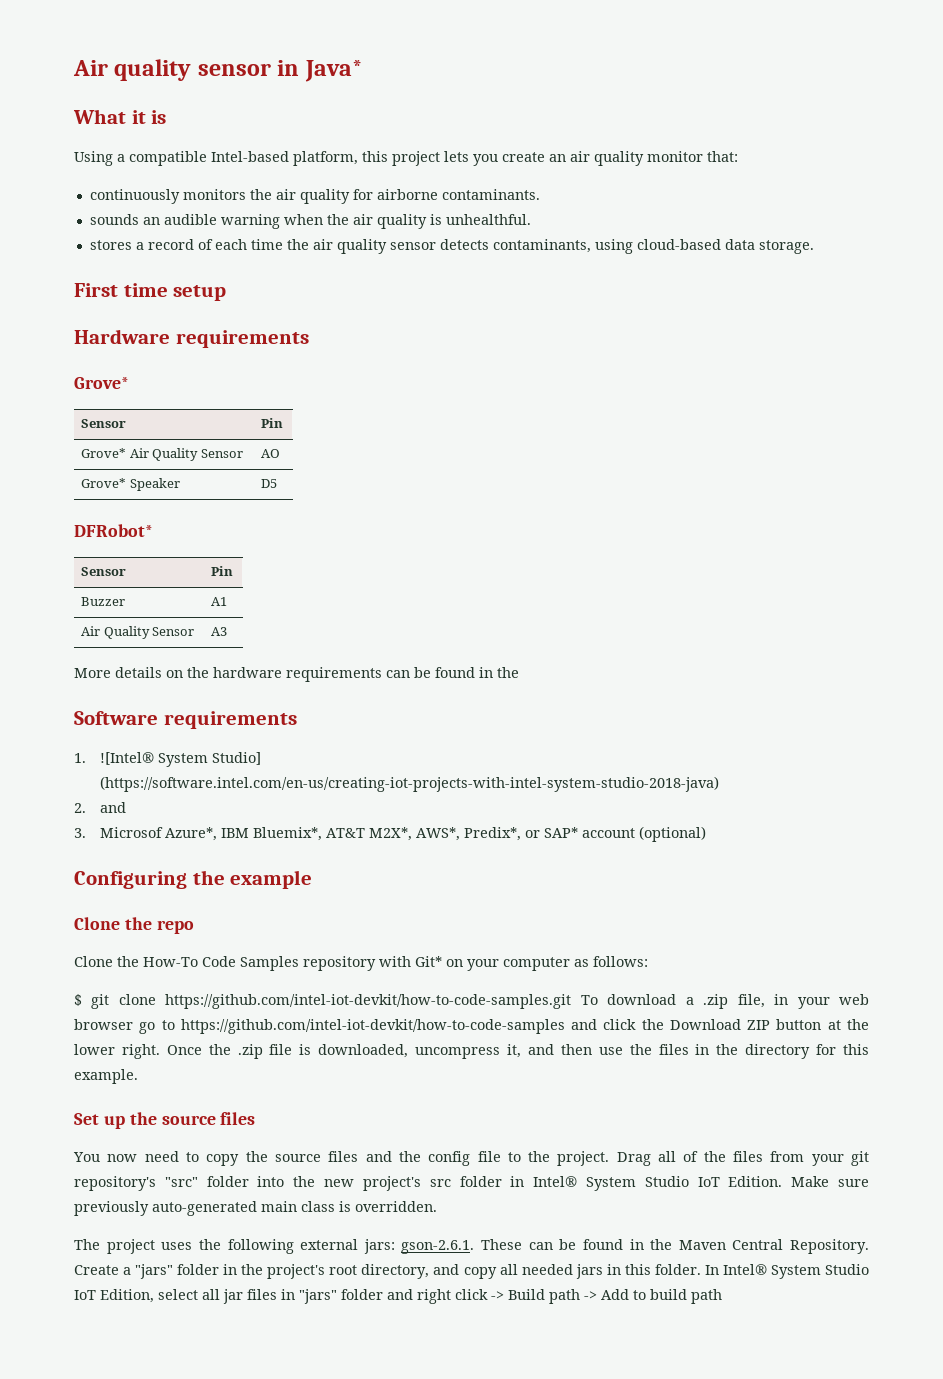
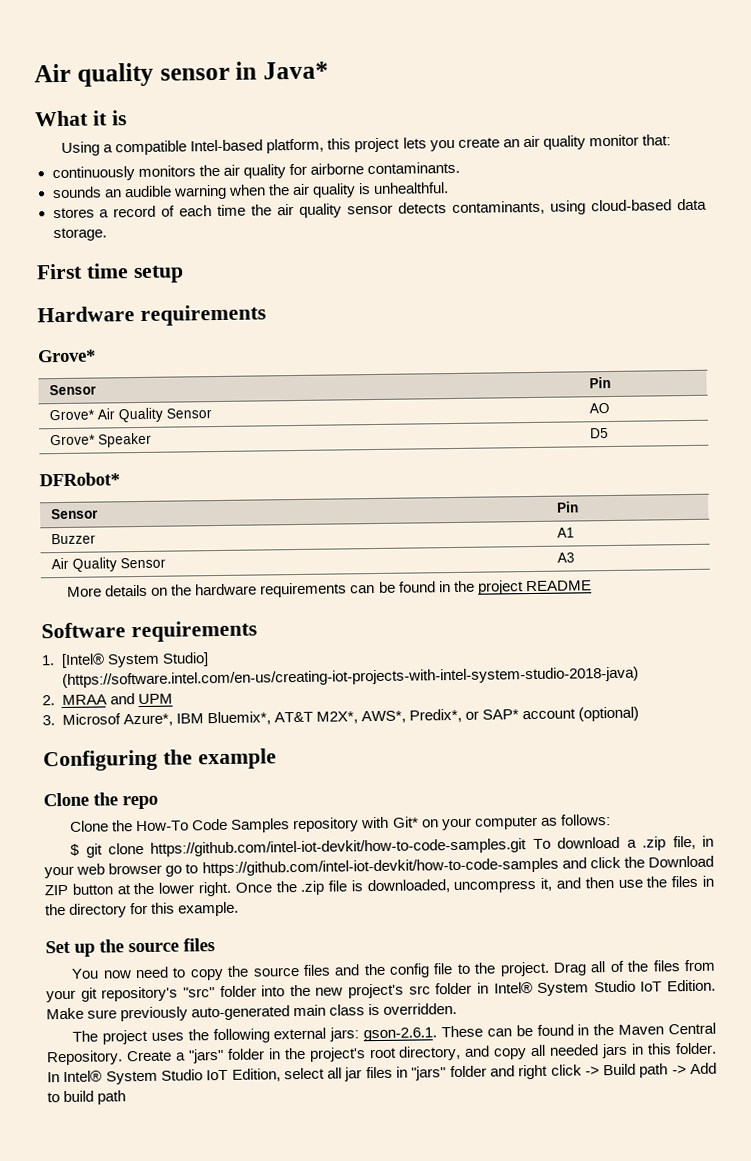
(519, 672) none -> [477,580,592,595] project README
[100,752,155,765] ![Intel® -> [60,653,105,669] [Intel®
[100,802,127,813] and -> [61,693,173,706] MRAA and UPM

